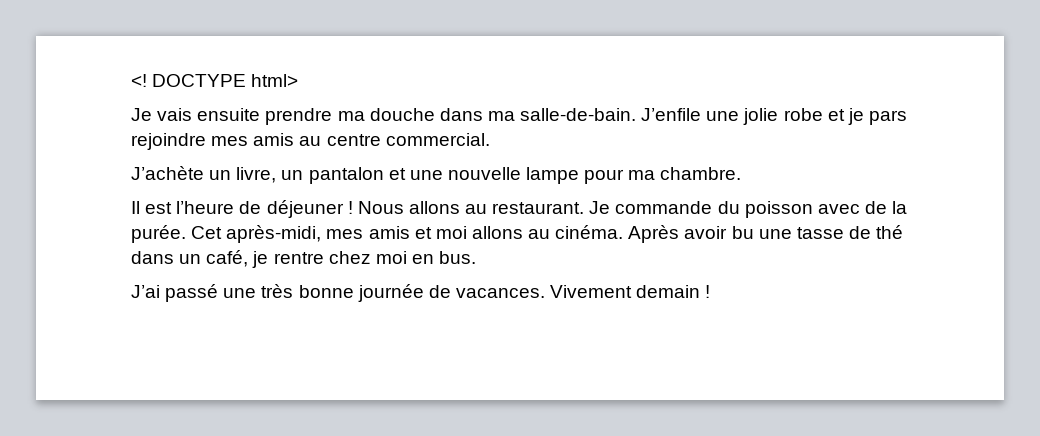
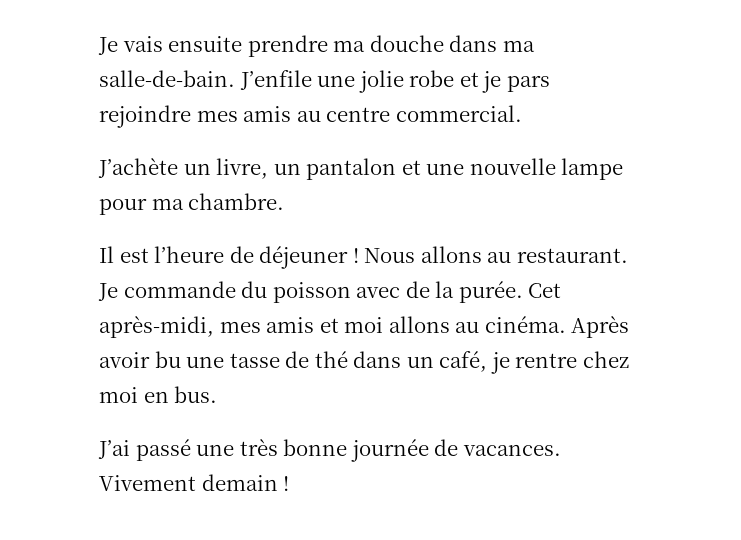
[131,74,299,87] <! DOCTYPE html> // -> (98, 46) none

